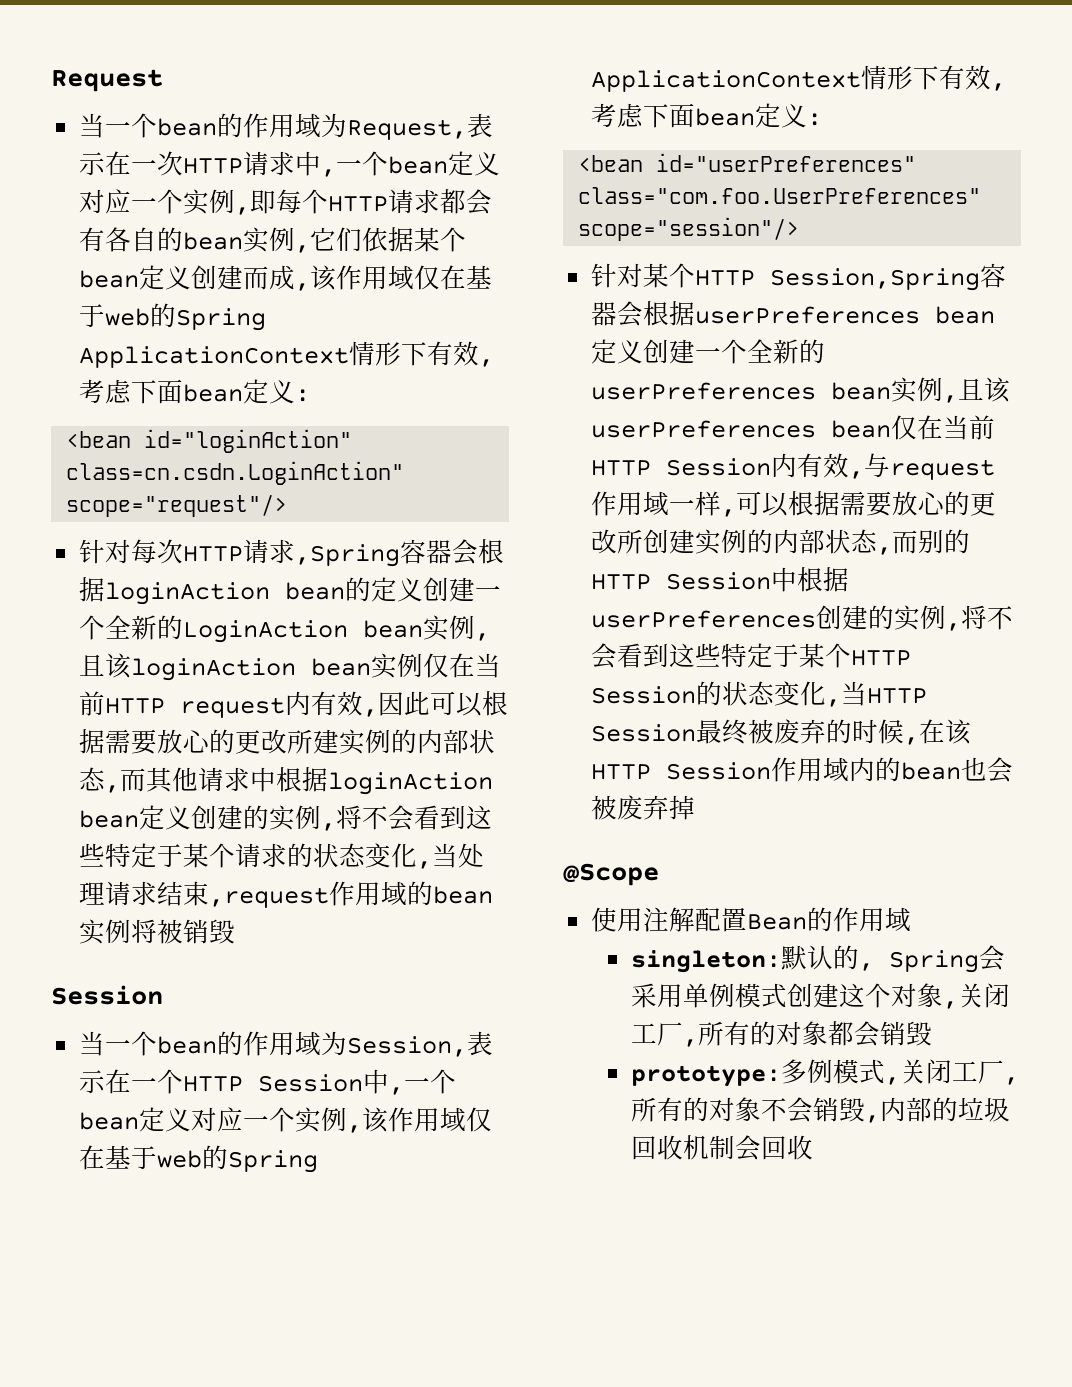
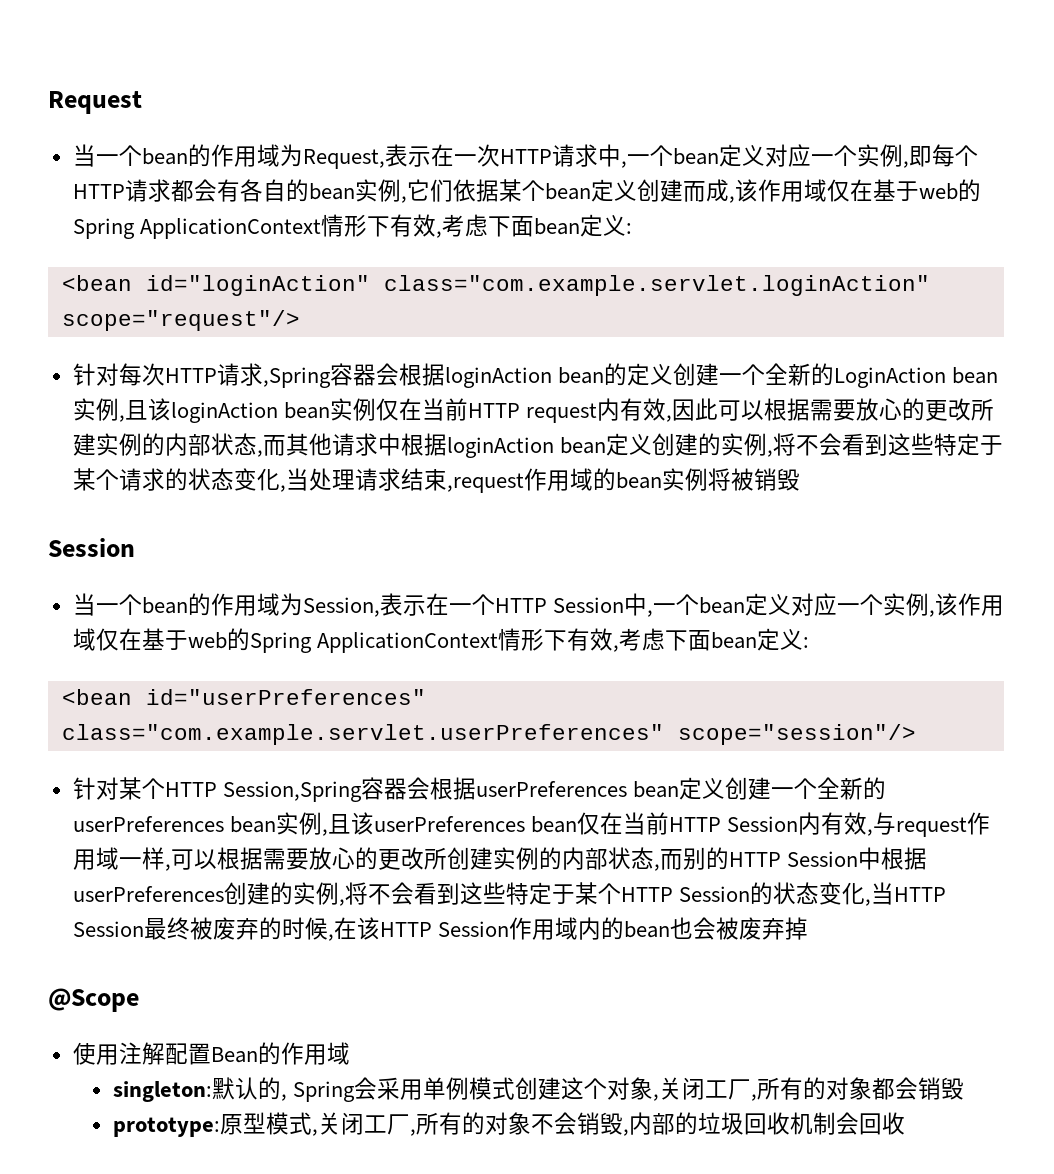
[66,461,405,485] class=cn.csdn.LoginAction" -> [383,275,930,296] class="com.example.servlet.loginAction"
[578,187,982,204] class="com.foo.UserPreferences" -> [61,724,664,745] class="com.example.servlet.userPreferences"
[781,1059,834,1084] 多例 -> [219,1112,266,1135] 原型

